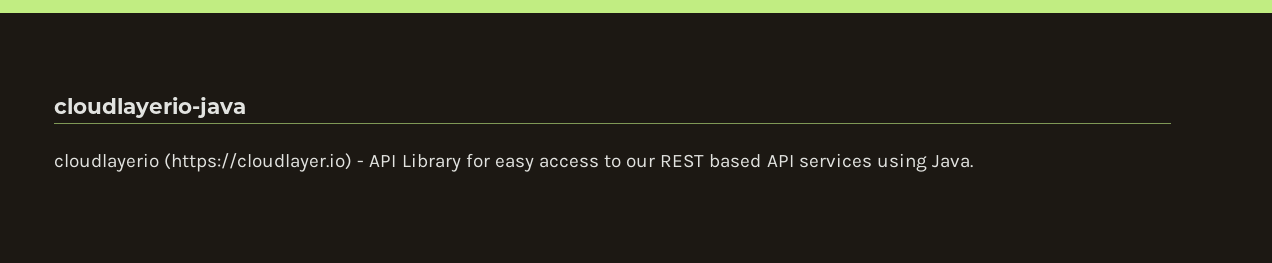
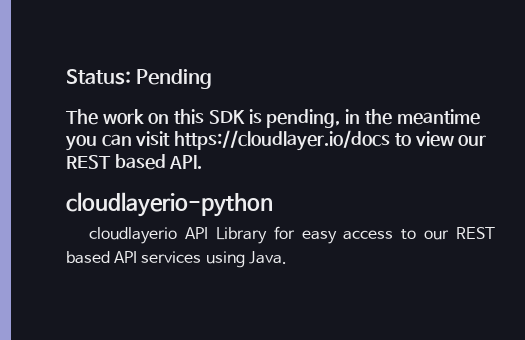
[54,97,246,118] cloudlayerio-java -> [66,69,213,89] [66,109,480,128] [65,130,487,151] [66,154,203,170] [66,192,273,217] Status: Pending // The work on this SDK is pending, in the meantime you can visit https://cloudlayer.io/docs to view our REST based API. // cloudlayerio-python
[164,153,365,172] (https://cloudlayer.io) - -> (178, 235) none

